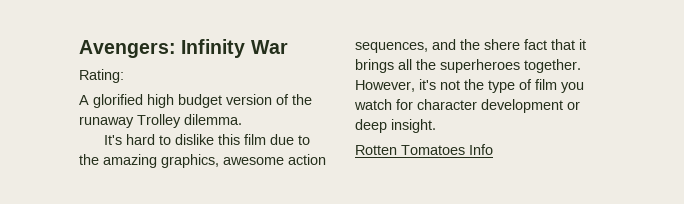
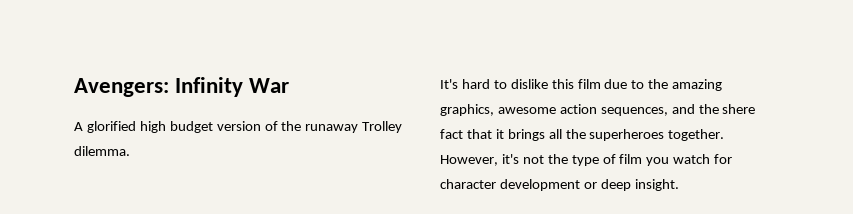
[79,69,124,83] // Rating: -> (290, 85) none
[355,144,493,155] // Rotten Tomatoes Info -> (679, 185) none

